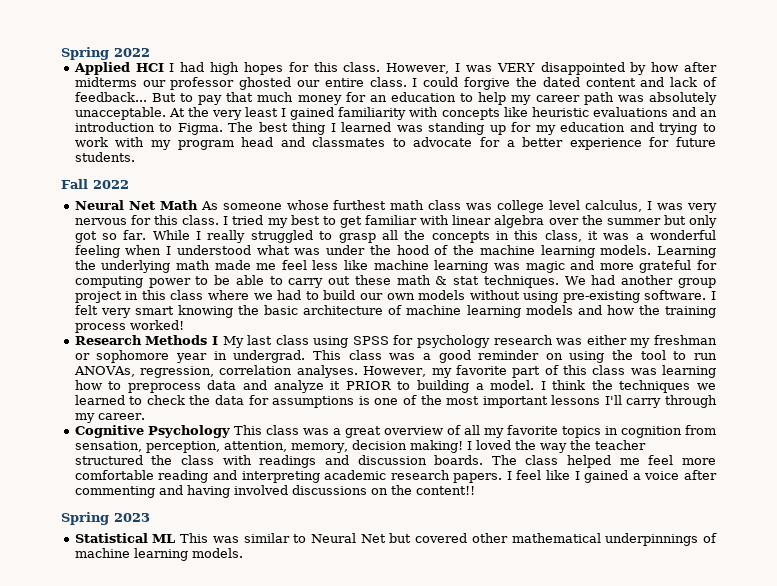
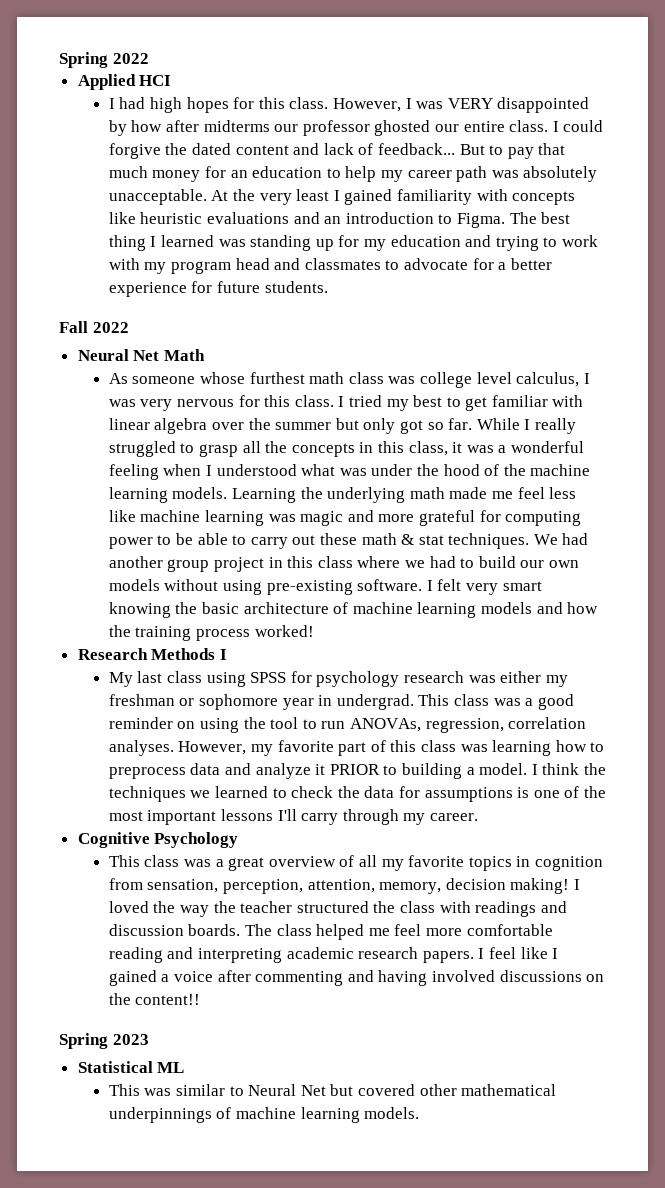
(164, 67) none -> (172, 80) //
(198, 205) none -> (205, 355) //
(218, 340) none -> (227, 654) //
(230, 431) none -> (239, 840) //
(176, 538) none -> (185, 1067) //

